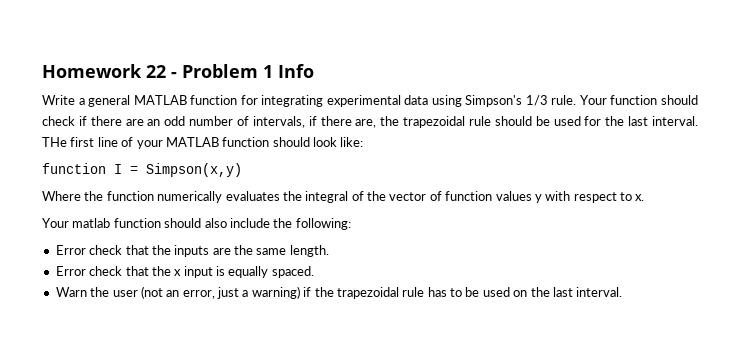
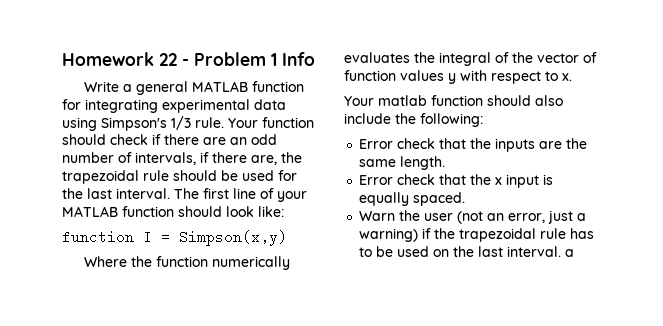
[42,137,67,147] THe -> [174,188,199,199] The
(623, 292) none -> [565,249,575,257] a

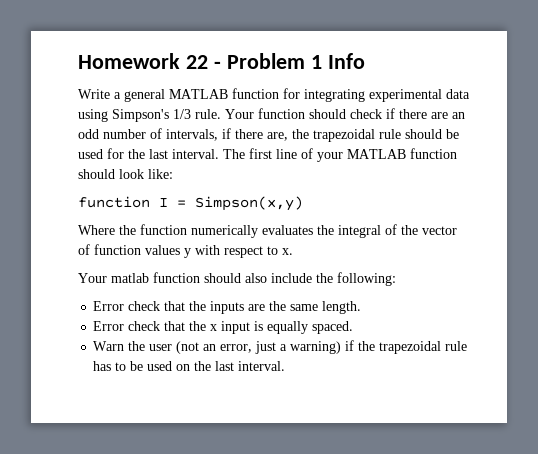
[565,249,575,257] a -> (286, 366) none

